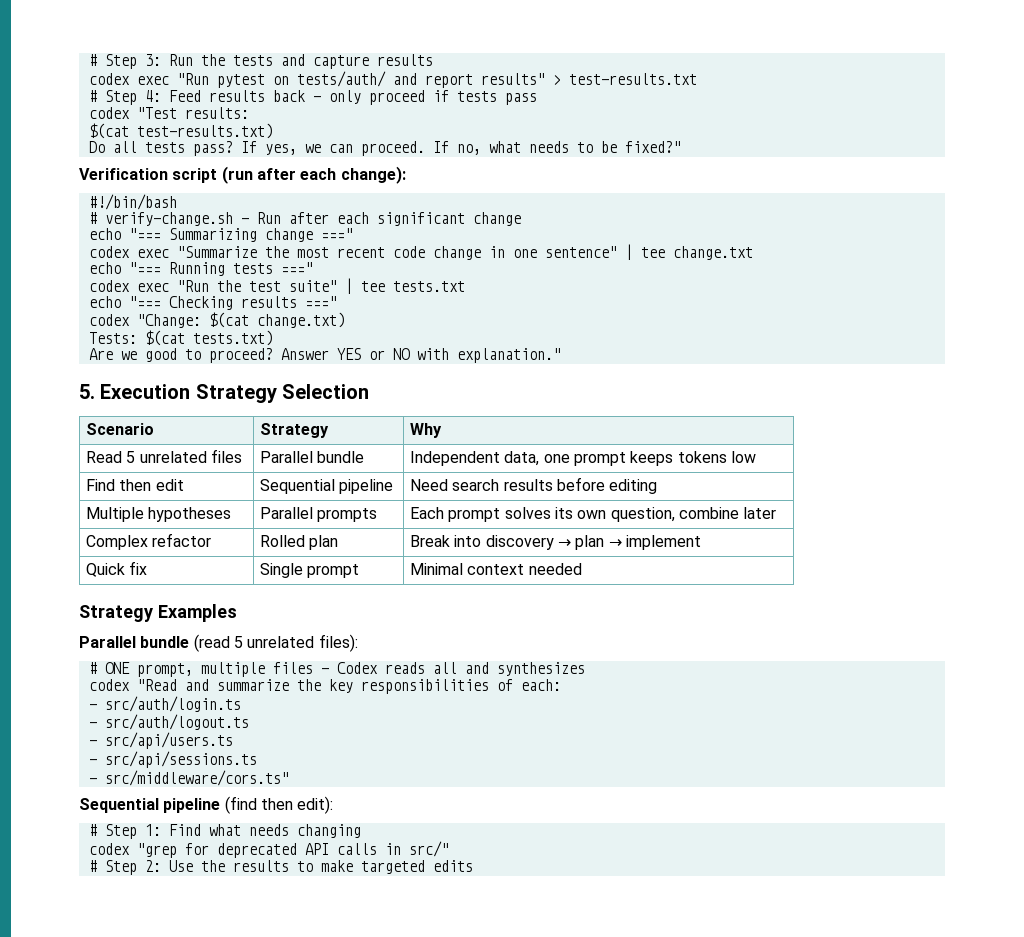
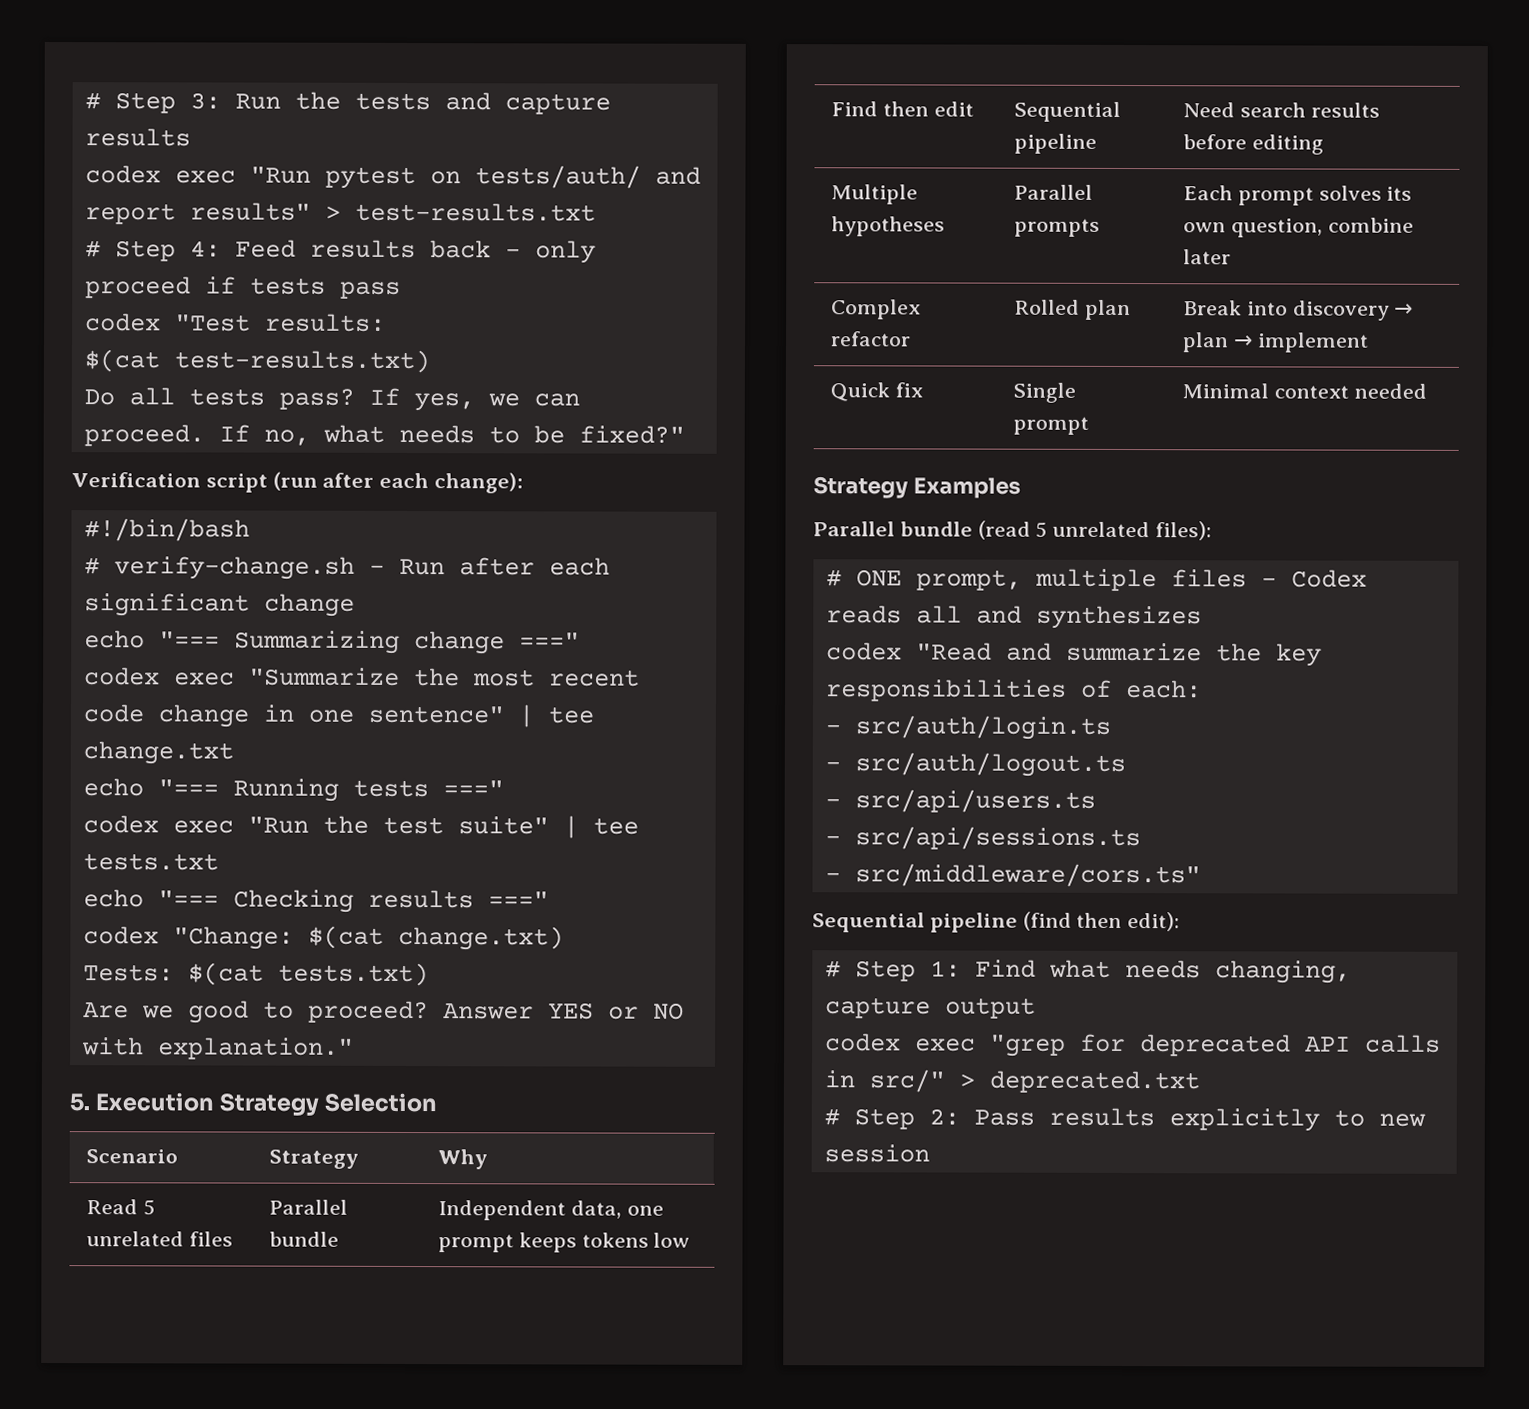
[296,824,361,838] [88,843,130,855] changing // codex -> [1214,960,1351,984] [824,997,1036,1019] [824,1033,976,1052] changing, capture output // codex exec
(449, 849) none -> [958,1070,1200,1094] > deprecated.txt
[168,860,473,874] Use the results to make targeted edits -> [973,1107,1426,1132] [823,1144,930,1163] Pass results explicitly to new session

